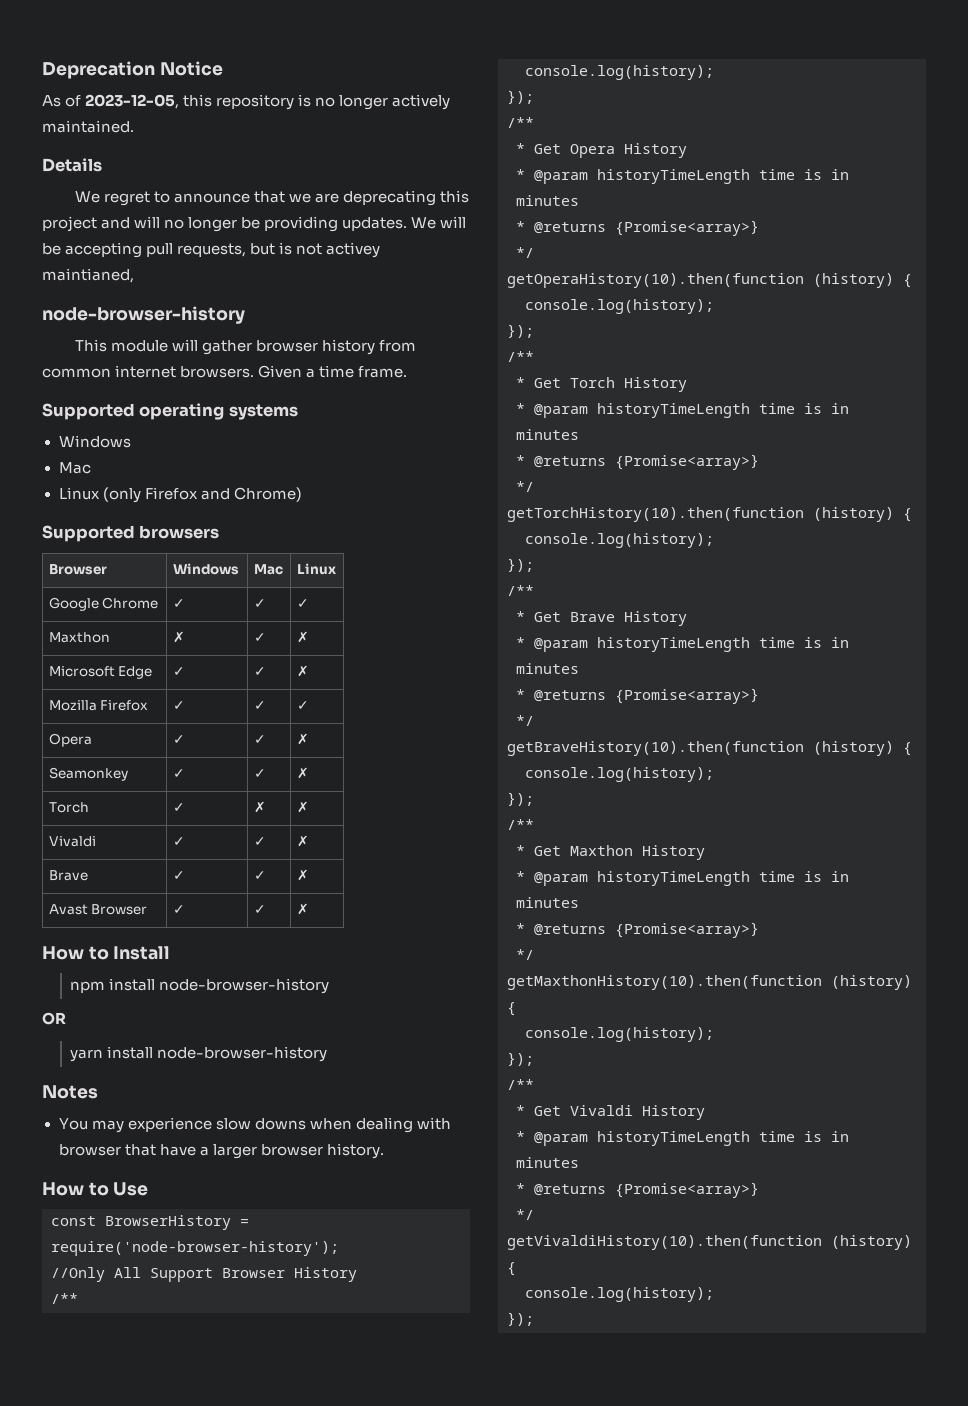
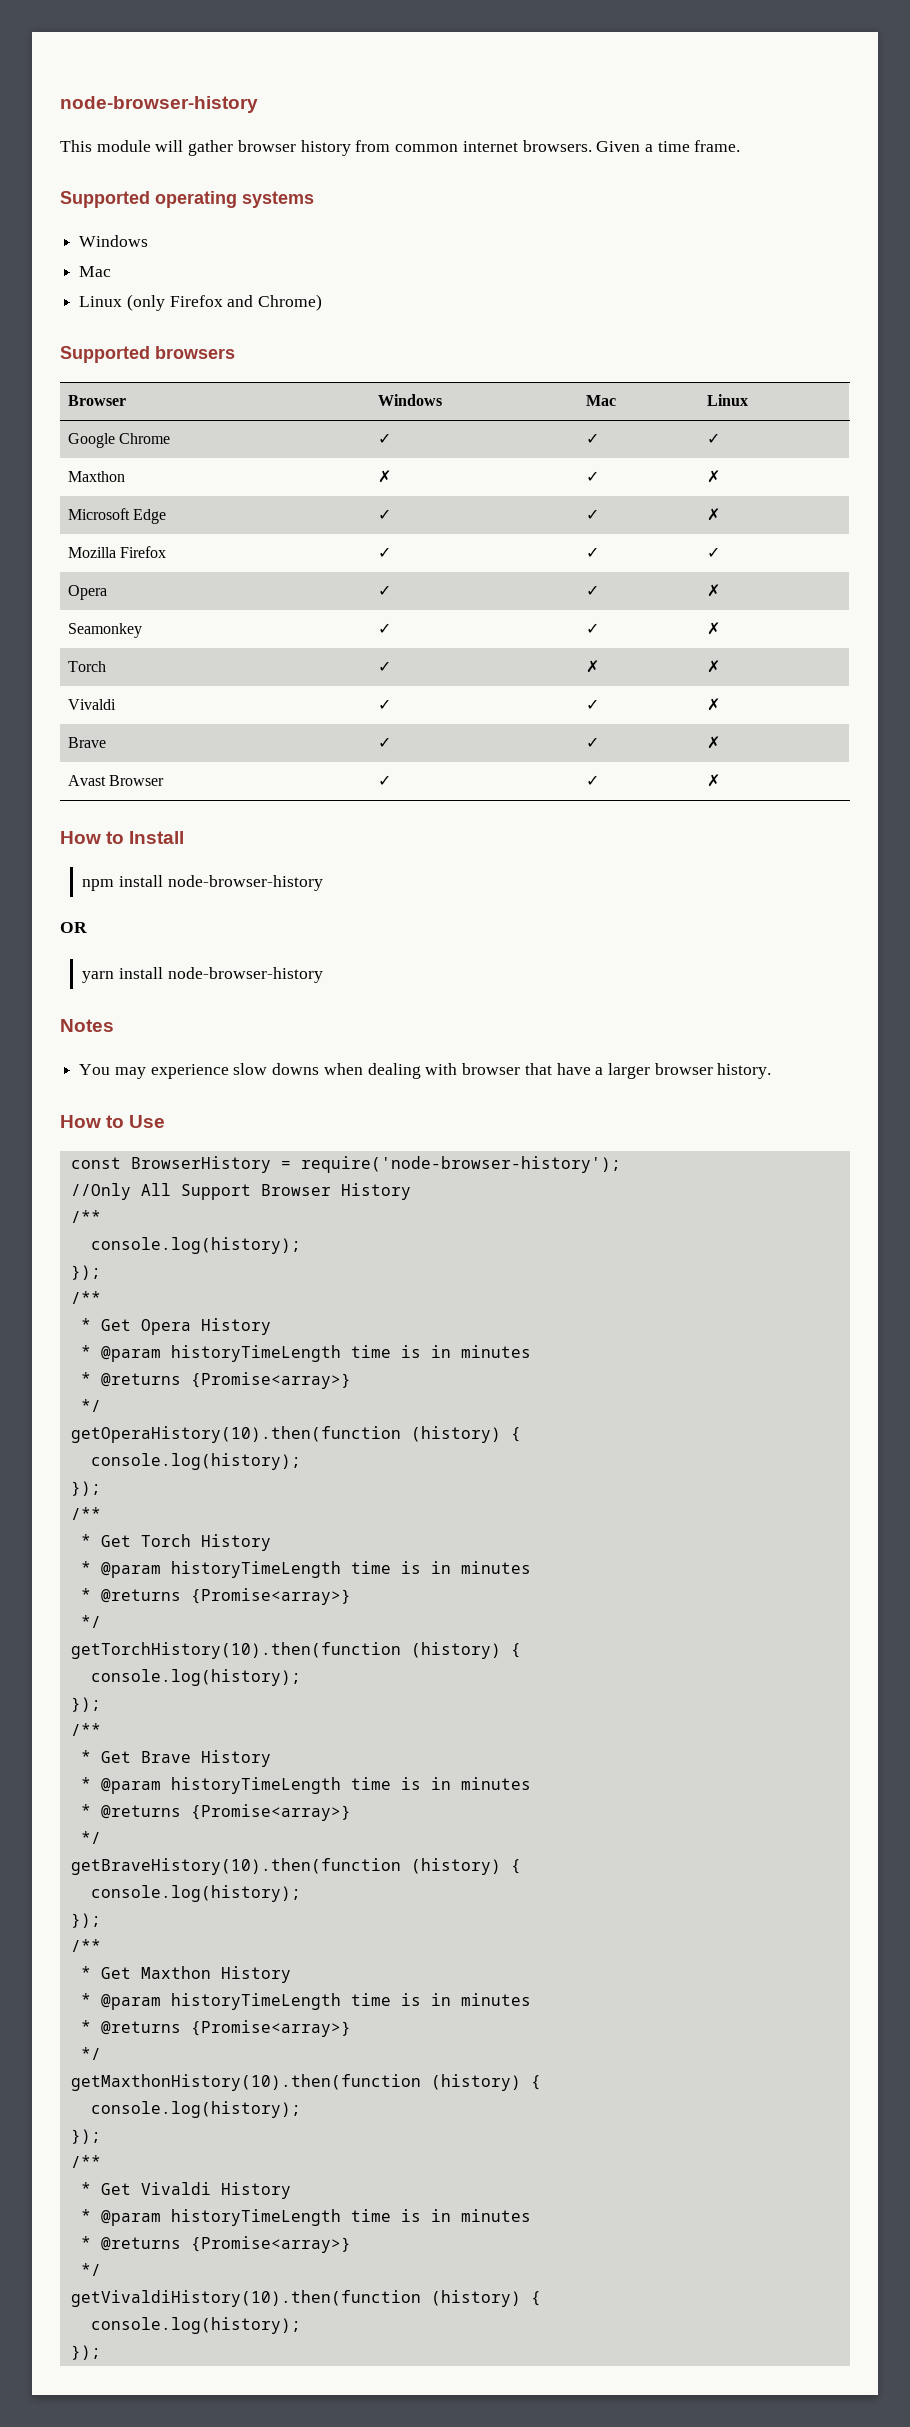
[42,61,223,79] [42,94,451,110] [42,120,134,133] [42,158,102,172] [74,190,470,206] [42,216,467,232] [42,242,381,258] [42,268,134,283] Deprecation Notice // As of 2023-12-05, this repository is no longer actively maintained. // Details // We regret to announce that we are deprecating this project and will no longer be providing updates. We will be accepting pull requests, but is not activey maintianed, // -> (60, 104) none

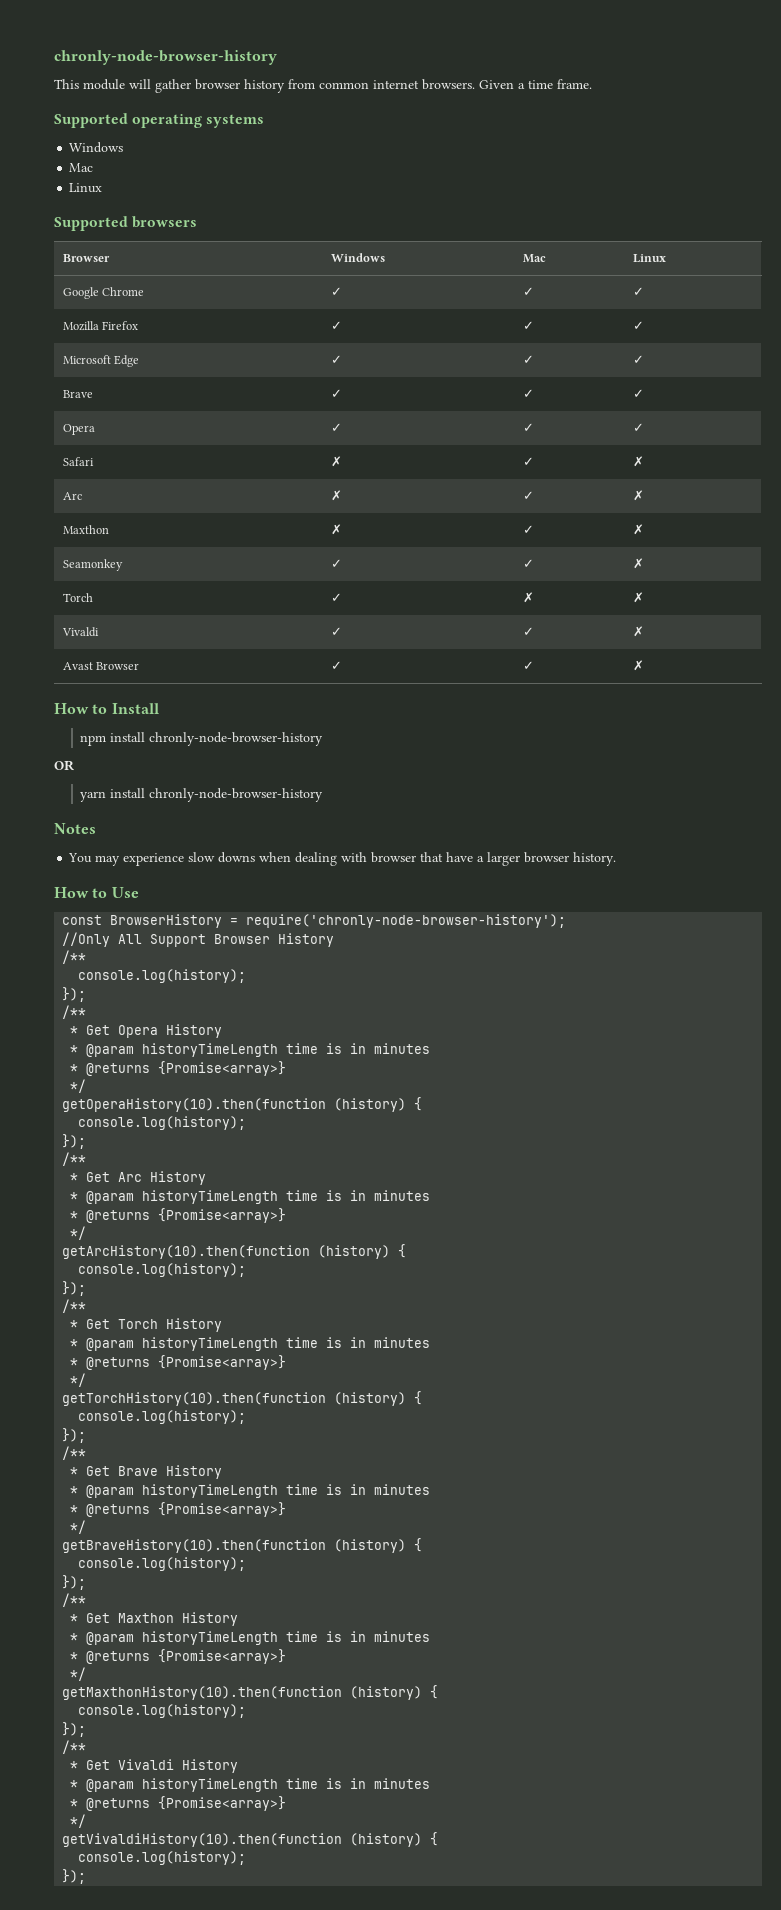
[60,96,258,113] node-browser-history -> [54,50,277,65] chronly-node-browser-history
[126,294,323,311] (only Firefox and Chrome) -> (103, 188) none
[68,471,126,482] [378,470,392,483] [586,471,600,482] [707,470,721,483] Maxthon | ✗ | ✓ | ✗ -> [62,321,139,331] [330,321,342,330] [522,321,534,330] [632,321,644,330] Mozilla Firefox | ✓ | ✓ | ✓
[707,508,721,521] [68,546,167,558] ✗ // Mozilla Firefox -> [632,355,644,364] [62,390,93,398] ✓ // Brave
(600, 590) none -> [632,423,644,432] [62,457,94,466] [330,456,342,467] [522,457,534,466] [632,456,644,467] [62,492,82,500] [330,490,342,501] [522,491,534,500] [632,490,644,501] [62,525,109,534] [330,524,342,535] [522,525,534,534] | ✓ // Safari | ✗ | ✓ | ✗ // Arc | ✗ | ✓ | ✗ // Maxthon | ✗ | ✓
[68,737,107,748] [378,737,392,748] [586,737,600,748] [707,736,721,749] // Brave | ✓ | ✓ | ✗ -> (644, 631) none
[167,875,323,891] node-browser-history -> [149,732,324,746] chronly-node-browser-history
[167,967,323,983] node-browser-history -> [149,788,324,802] chronly-node-browser-history
[300,1156,621,1173] require('node-browser-history'); -> [246,914,567,928] require('chronly-node-browser-history');
(101, 1513) none -> [70,1171,207,1185] [70,1190,431,1204] [70,1208,287,1223] [70,1226,87,1240] [62,1244,407,1259] [78,1263,247,1277] [62,1281,87,1296] [62,1299,87,1313] // * Get Arc History // * @param historyTimeLength time is in minutes // * @returns {Promise<array>} // */ // getArcHistory(10).then(function (history) { // console.log(history); // }); // /**

